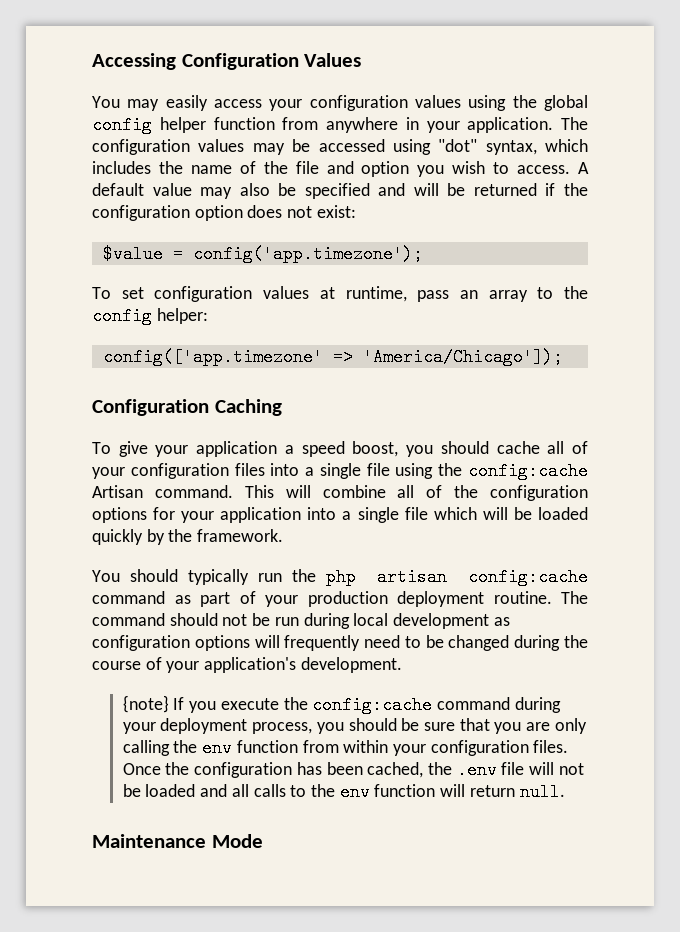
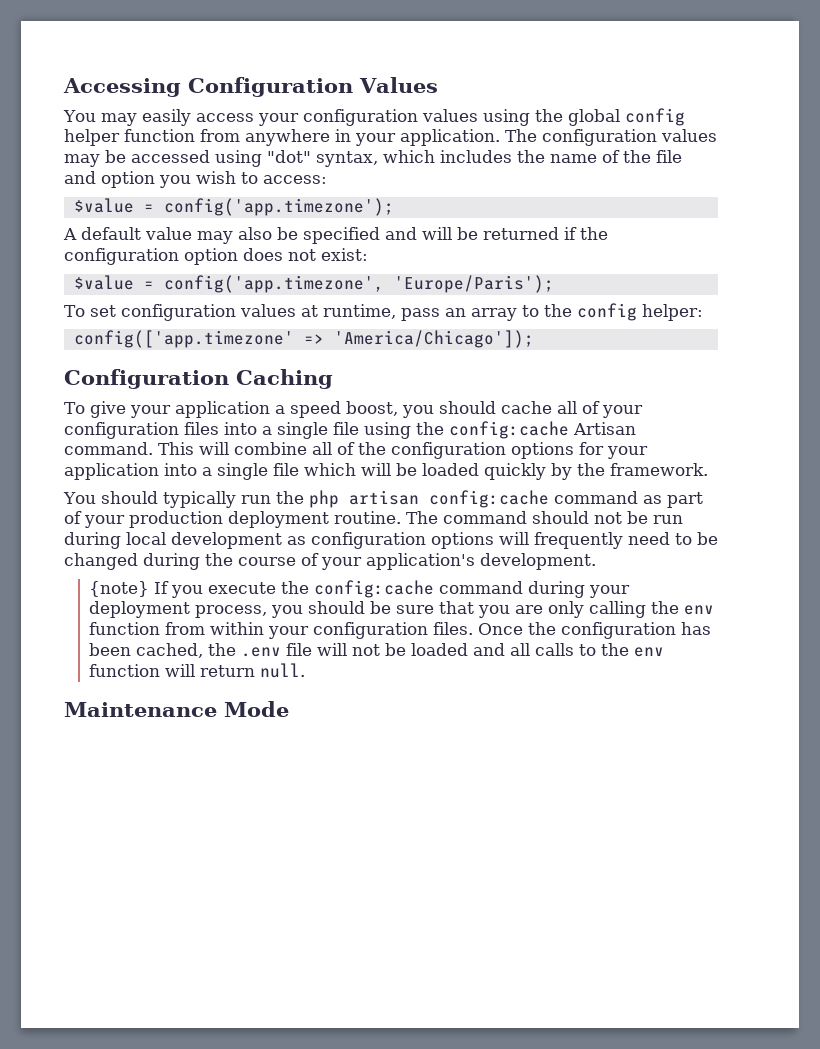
[517,165,571,174] access. -> [263,175,327,184] [73,198,394,216] access: // $value = config('app.timezone'); //
[192,245,423,263] config('app.timezone'); -> [163,275,554,293] config('app.timezone', 'Europe/Paris');

